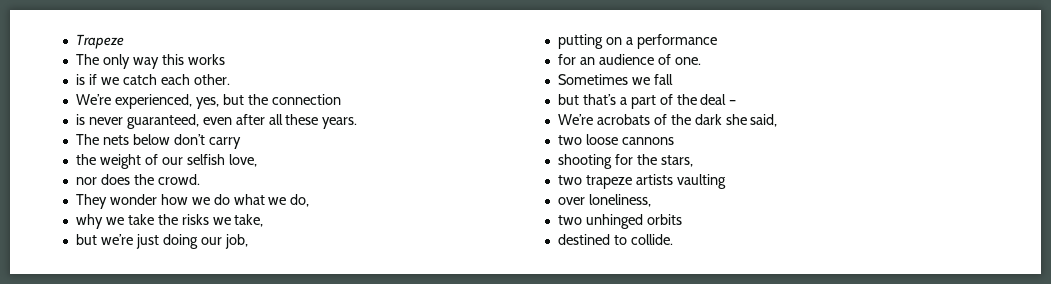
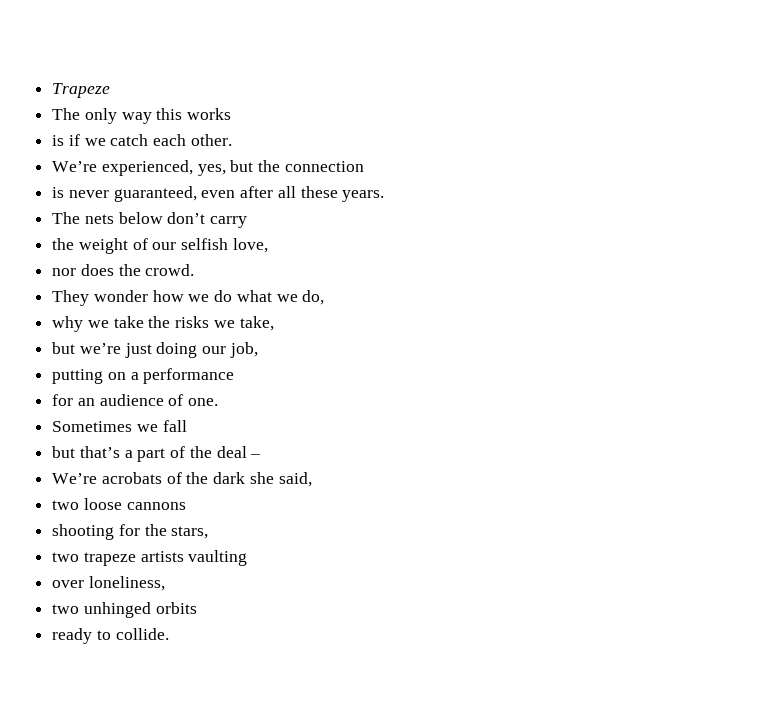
[557,234,610,245] destined -> [52,628,93,644] ready

